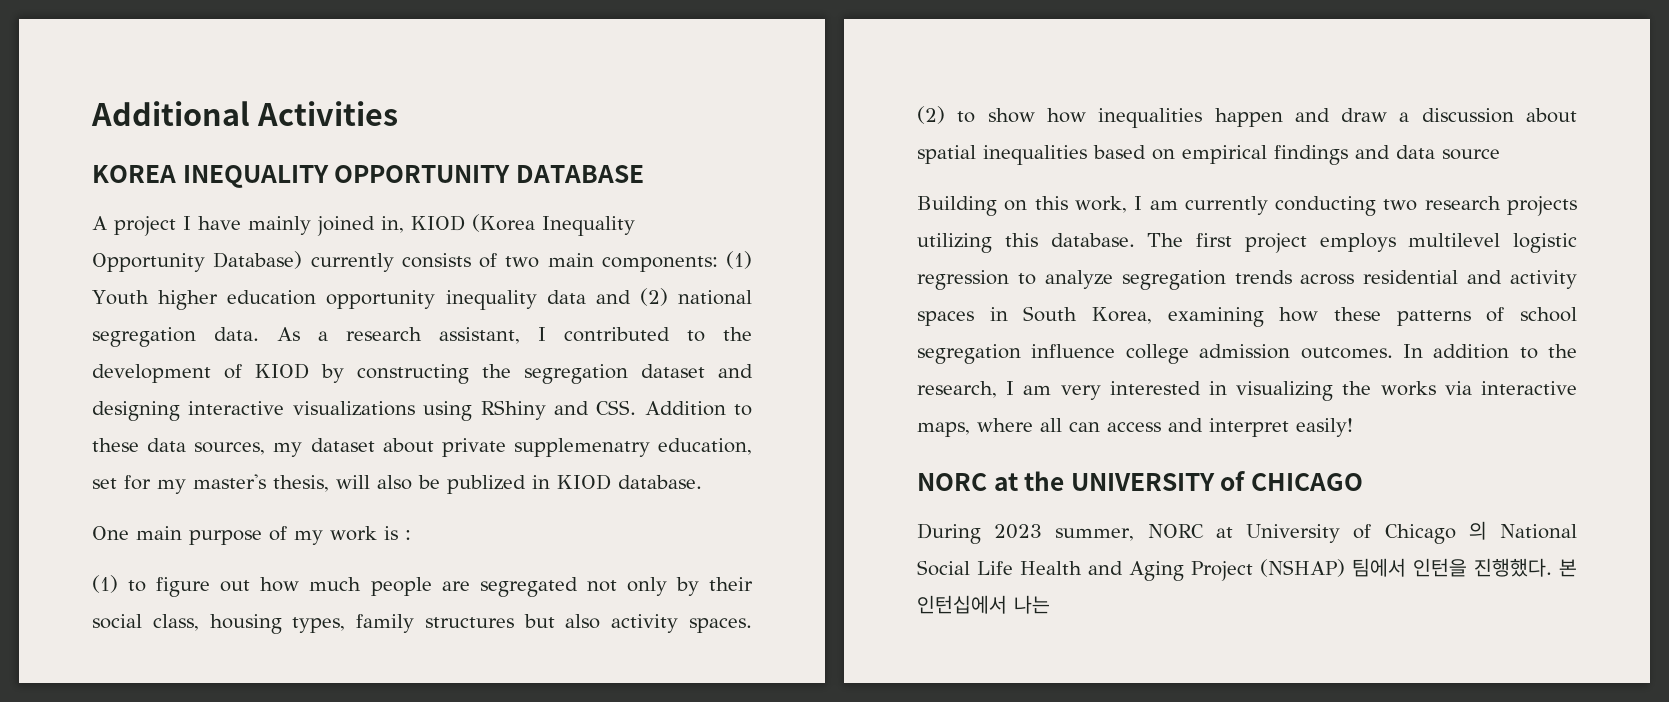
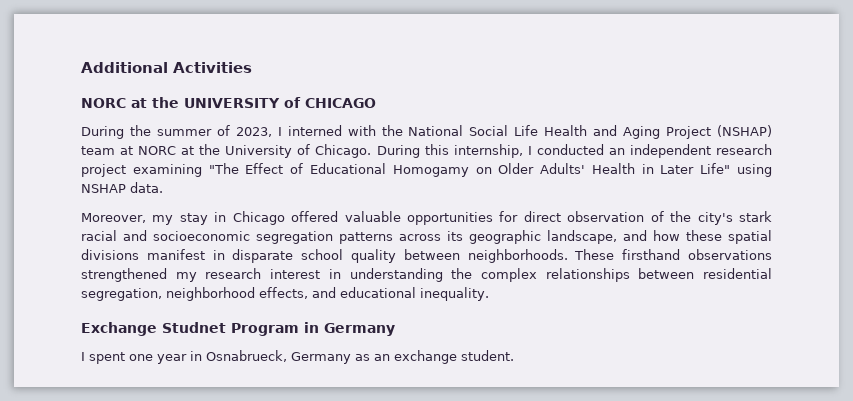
[92,165,644,188] [92,214,635,236] [92,251,752,272] [92,288,752,310] [92,327,752,347] [92,363,753,384] [92,400,752,421] [92,438,752,457] [92,474,702,494] [92,526,411,545] [92,575,754,597] [92,614,752,634] [917,106,1577,128] [917,145,1500,165] [917,196,1577,216] [917,233,1577,253] [917,270,1577,290] [917,306,1577,327] [917,344,1577,364] [917,381,1577,401] [917,418,1353,437] // KOREA INEQUALITY OPPORTUNITY DATABASE // A project I have mainly joined in, KIOD (Korea Inequality Opportunity Database) currently consists of two main components: (1) Youth higher education opportunity inequality data and (2) national segregation data. As a research assistant, I contributed to the development of KIOD by constructing the segregation dataset and designing interactive visualizations using RShiny and CSS. Addition to these data sources, my dataset about private supplemenatry education, set for my master's thesis, will also be publized in KIOD database. // One main purpose of my work is : // (1) to figure out how much people are segregated not only by their social class, housing types, family structures but also activity spaces. (2) to show how inequalities happen and draw a discussion about spatial inequalities based on empirical findings and data source // Building on this work, I am currently conducting two research projects utilizing this database. The first project employs multilevel logistic regression to analyze segregation trends across residential and activity spaces in South Korea, examining how these patterns of school segregation influence college admission outcomes. In addition to the research, I am very interested in visualizing the works via interactive maps, where all can access and interpret easily! -> (252, 67) none
[994,521,1487,544] 2023 summer, NORC at University of Chicago 의 -> [129,125,403,137] the summer of 2023, I interned with the
[1352,558,1577,577] [917,595,1050,614] 팀에서 인턴을 진행했다. 본 인턴십에서 나는 -> [81,144,773,158] [81,163,773,177] [81,182,163,193] [81,211,773,225] [81,230,772,244] [81,249,772,263] [81,268,772,282] [81,287,489,301] [81,322,395,336] [81,350,514,364] team at NORC at the University of Chicago. During this internship, I conducted an independent research project examining "The Effect of Educational Homogamy on Older Adults' Health in Later Life" using NSHAP data. // Moreover, my stay in Chicago offered valuable opportunities for direct observation of the city's stark racial and socioeconomic segregation patterns across its geographic landscape, and how these spatial divisions manifest in disparate school quality between neighborhoods. These firsthand observations strengthened my research interest in understanding the complex relationships between residential segregation, neighborhood effects, and educational inequality. // Exchange Studnet Program in Germany // I spent one year in Osnabrueck, Germany as an exchange student.

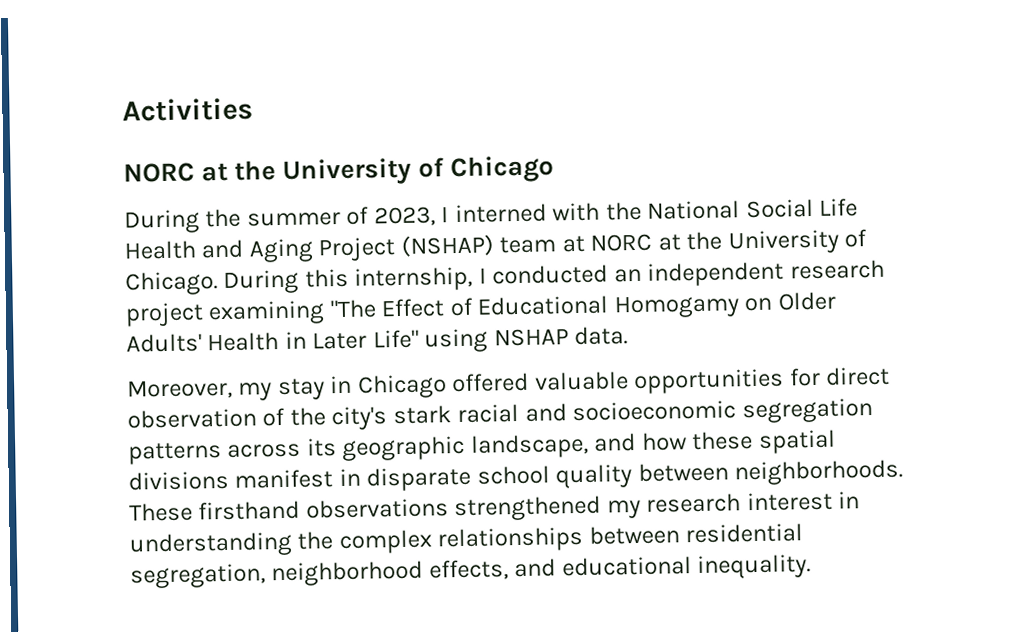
[81,62,168,73] Additional -> (122, 109) none
[184,97,376,108] UNIVERSITY of CHICAGO -> [282,155,554,186] University of Chicago
[81,322,395,336] [81,350,514,364] // Exchange Studnet Program in Germany // I spent one year in Osnabrueck, Germany as an exchange student. -> (812, 566) none

